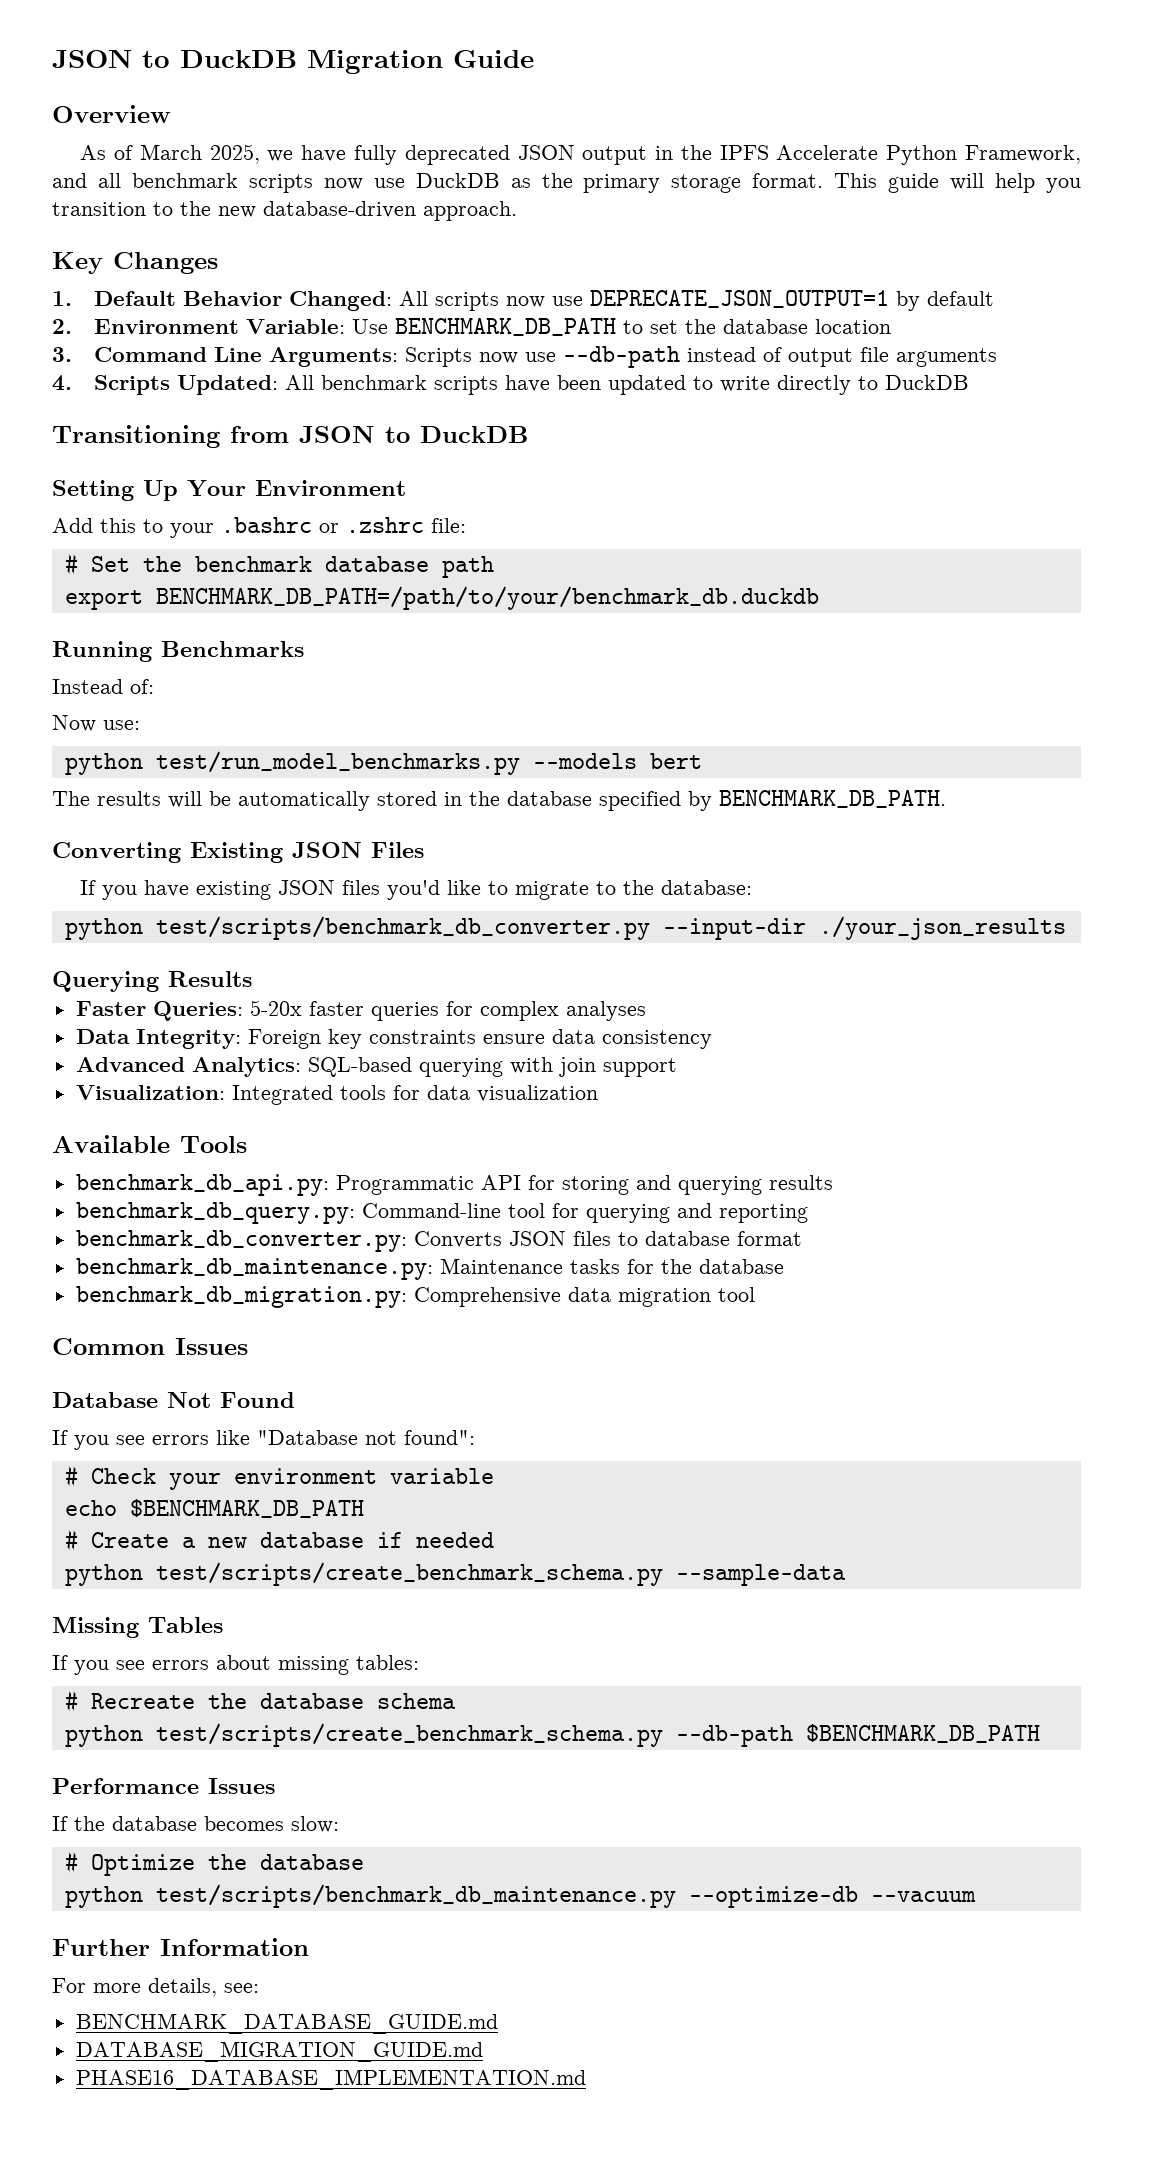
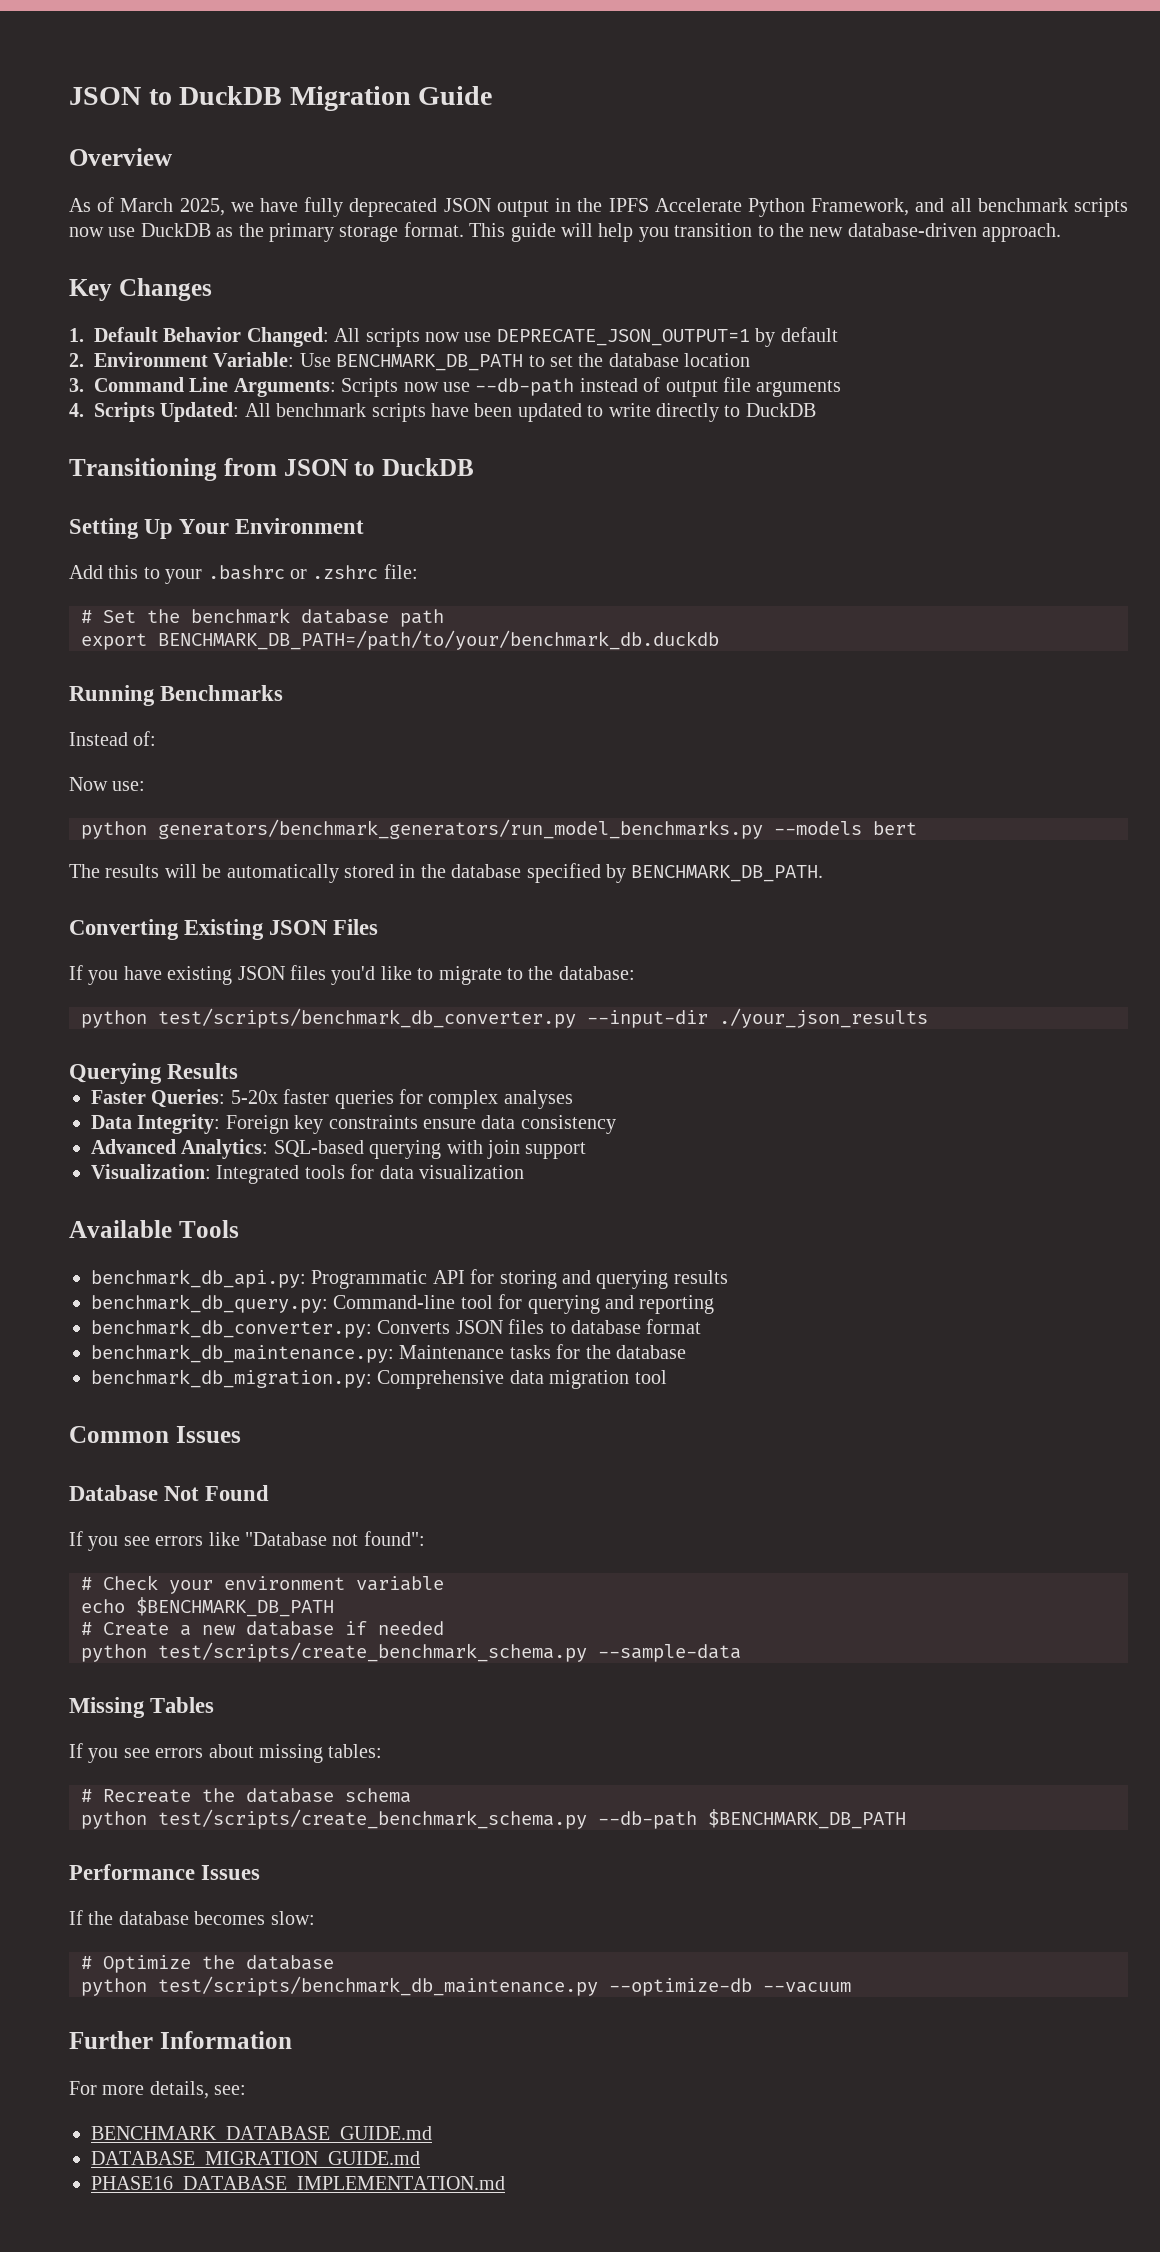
[155,751,520,775] test/run_model_benchmarks.py -> [158,819,763,839] generators/benchmark_generators/run_model_benchmarks.py

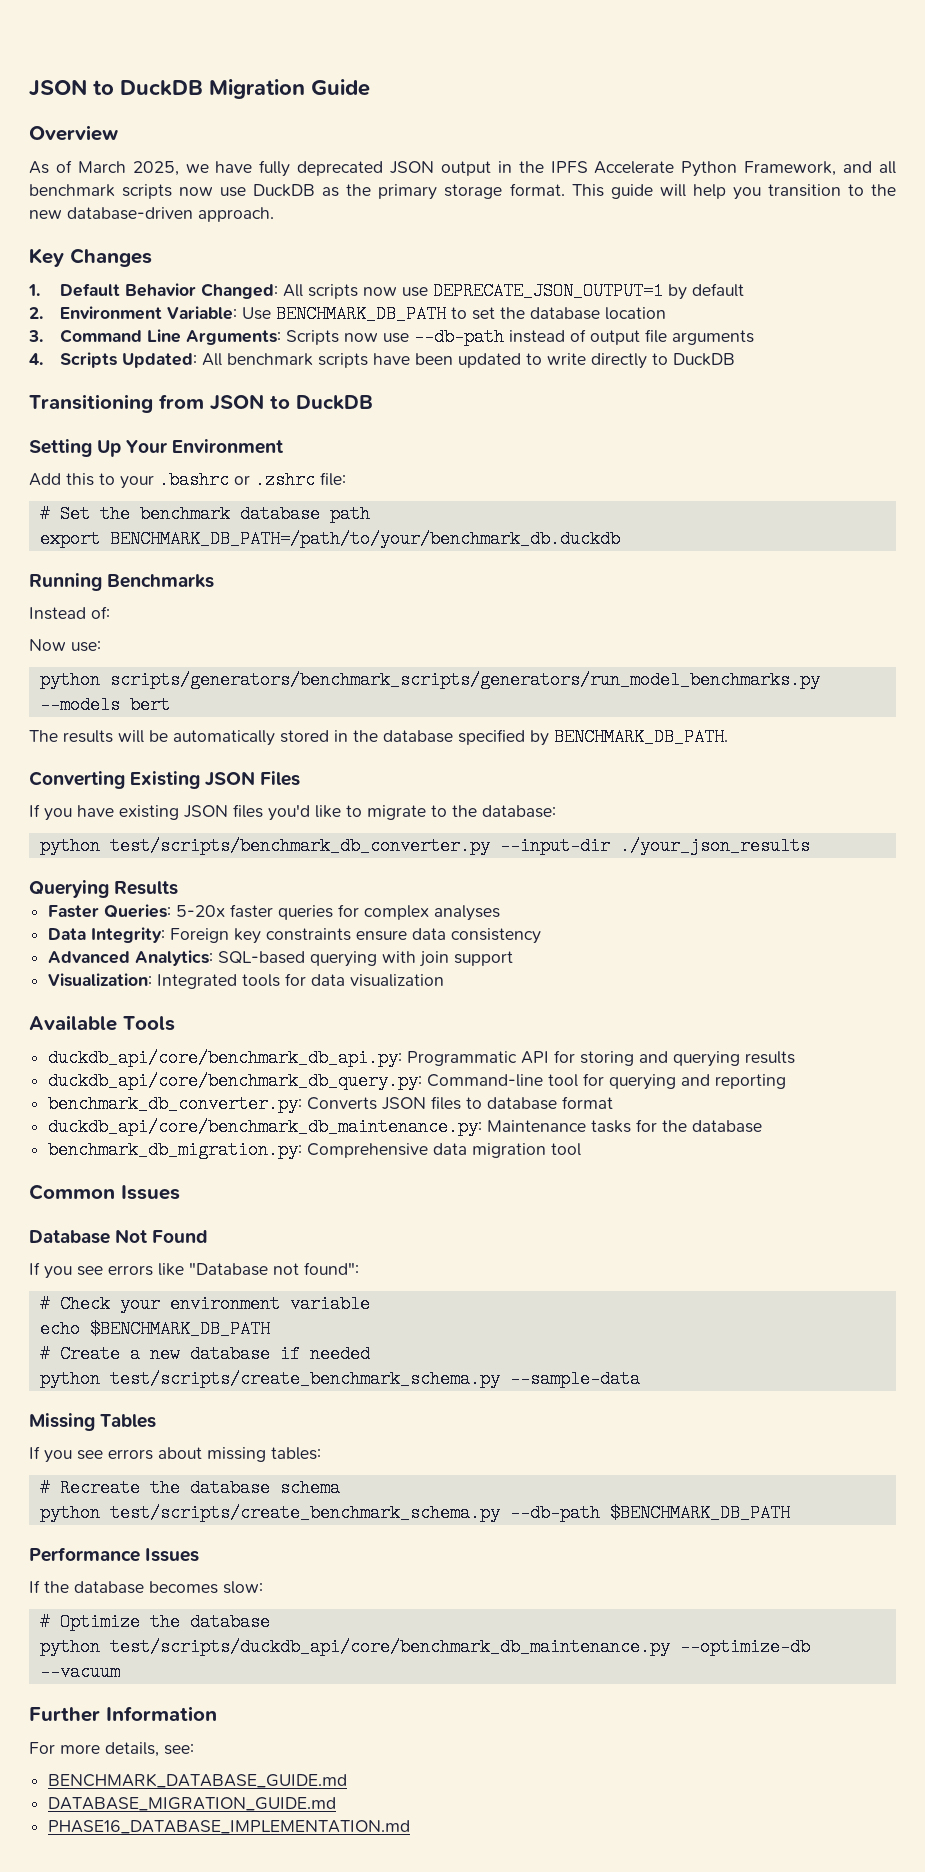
[158,819,763,839] generators/benchmark_generators/run_model_benchmarks.py -> [109,671,820,689] scripts/generators/benchmark_scripts/generators/run_model_benchmarks.py
[91,1269,306,1288] benchmark_db_api.py: -> [48,1049,403,1067] duckdb_api/core/benchmark_db_api.py:
[91,1294,328,1313] benchmark_db_query.py: -> [48,1072,423,1090] duckdb_api/core/benchmark_db_query.py:
[91,1344,394,1363] benchmark_db_maintenance.py: -> [48,1118,483,1136] duckdb_api/core/benchmark_db_maintenance.py:
[158,1976,598,1996] test/scripts/benchmark_db_maintenance.py -> [109,1638,670,1656] test/scripts/duckdb_api/core/benchmark_db_maintenance.py

